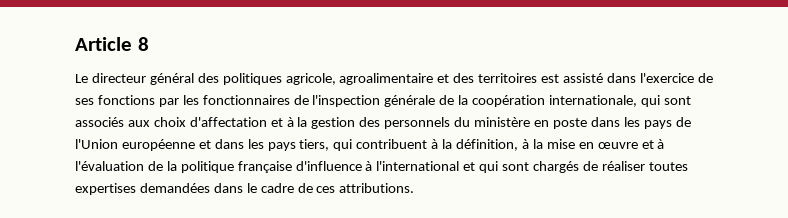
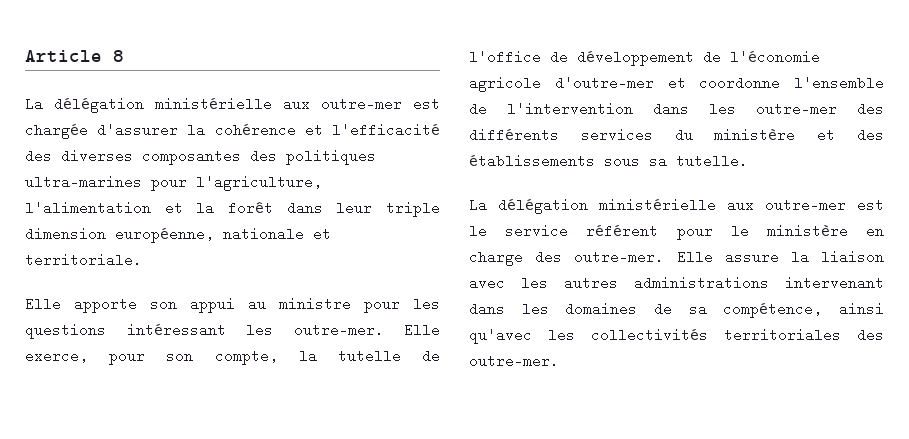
[75,73,713,85] [75,95,691,107] [75,117,691,129] [75,139,665,151] [75,161,688,173] [75,183,415,195] Le directeur général des politiques agricole, agroalimentaire et des territoires est assisté dans l'exercice de ses fonctions par les fonctionnaires de l'inspection générale de la coopération internationale, qui sont associés aux choix d'affectation et à la gestion des personnels du ministère en poste dans les pays de l'Union européenne et dans les pays tiers, qui contribuent à la définition, à la mise en œuvre et à l'évaluation de la politique française d'influence à l'international et qui sont chargés de réaliser toutes expertises demandées dans le cadre de ces attributions. -> [25,97,440,113] [25,123,440,139] [25,149,376,165] [25,175,322,191] [25,201,440,217] [25,227,331,243] [25,253,142,267] [25,297,440,313] [25,323,440,339] [25,349,440,365] [469,50,820,66] [469,76,884,92] [469,102,884,116] [469,128,884,142] [469,154,748,168] [469,198,884,214] [469,224,884,240] [469,250,884,266] [469,276,884,290] [469,302,884,318] [469,328,884,344] [469,354,559,368] La délégation ministérielle aux outre-mer est chargée d'assurer la cohérence et l'efficacité des diverses composantes des politiques ultra-marines pour l'agriculture, l'alimentation et la forêt dans leur triple dimension européenne, nationale et territoriale. // Elle apporte son appui au ministre pour les questions intéressant les outre-mer. Elle exerce, pour son compte, la tutelle de l'office de développement de l'économie agricole d'outre-mer et coordonne l'ensemble de l'intervention dans les outre-mer des différents services du ministère et des établissements sous sa tutelle. // La délégation ministérielle aux outre-mer est le service référent pour le ministère en charge des outre-mer. Elle assure la liaison avec les autres administrations intervenant dans les domaines de sa compétence, ainsi qu'avec les collectivités territoriales des outre-mer.

